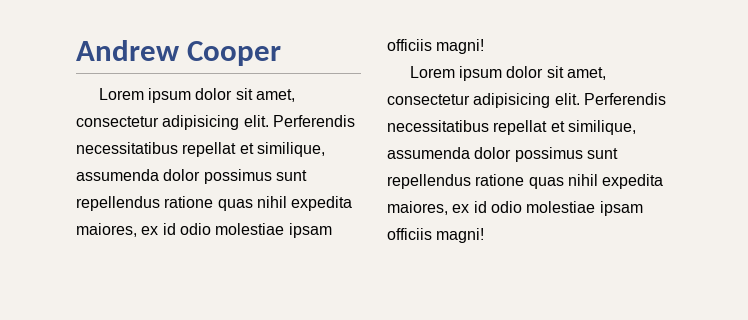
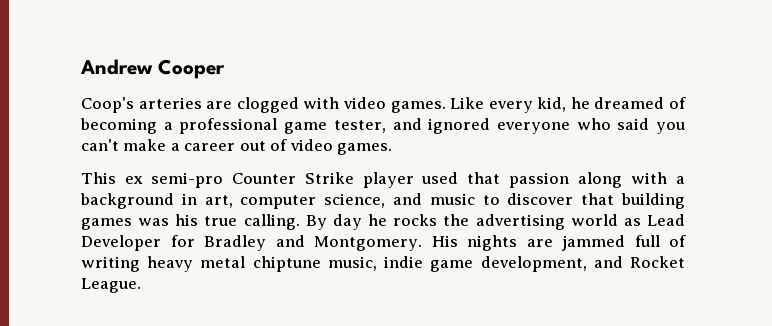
[98,88,296,103] [76,115,355,130] [76,142,325,157] [76,169,307,184] [76,196,353,211] [76,223,332,238] [387,39,485,54] [409,66,607,81] [387,93,666,108] [387,120,636,135] [387,147,618,162] [387,174,664,189] [387,201,643,216] [387,228,485,243] Lorem ipsum dolor sit amet, consectetur adipisicing elit. Perferendis necessitatibus repellat et similique, assumenda dolor possimus sunt repellendus ratione quas nihil expedita maiores, ex id odio molestiae ipsam officiis magni! // Lorem ipsum dolor sit amet, consectetur adipisicing elit. Perferendis necessitatibus repellat et similique, assumenda dolor possimus sunt repellendus ratione quas nihil expedita maiores, ex id odio molestiae ipsam officiis magni! -> [81,97,686,113] [80,118,686,134] [81,139,393,155] [81,172,685,188] [80,193,685,209] [81,214,685,230] [81,235,686,251] [81,256,685,272] [81,278,141,293] Coop's arteries are clogged with video games. Like every kid, he dreamed of becoming a professional game tester, and ignored everyone who said you can't make a career out of video games. // This ex semi-pro Counter Strike player used that passion along with a background in art, computer science, and music to discover that building games was his true calling. By day he rocks the advertising world as Lead Developer for Bradley and Montgomery. His nights are jammed full of writing heavy metal chiptune music, indie game development, and Rocket League.

